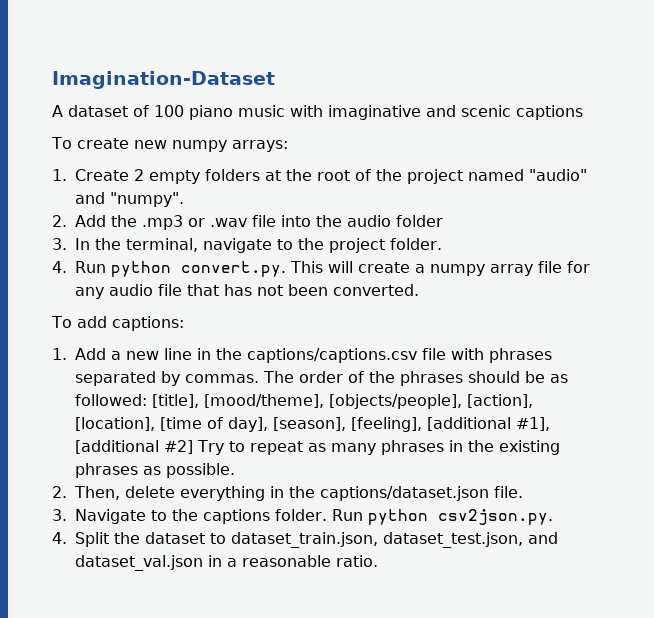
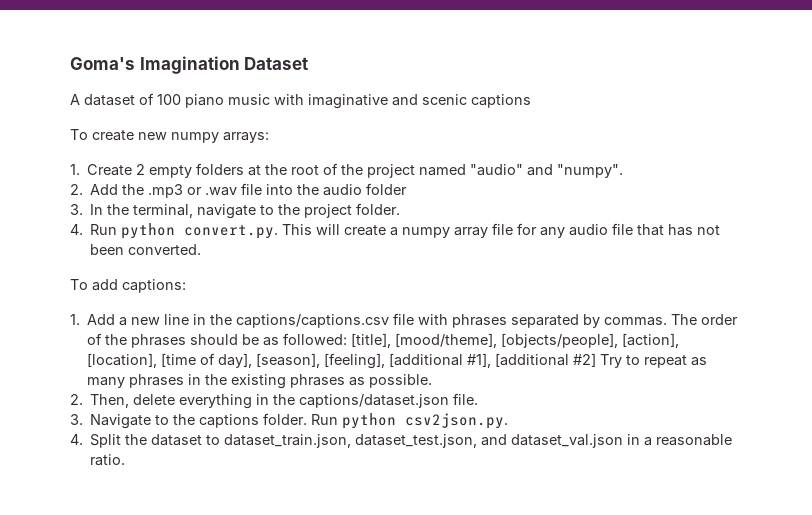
[52,71,275,89] Imagination-Dataset -> [70,56,309,74] Goma's Imagination Dataset

